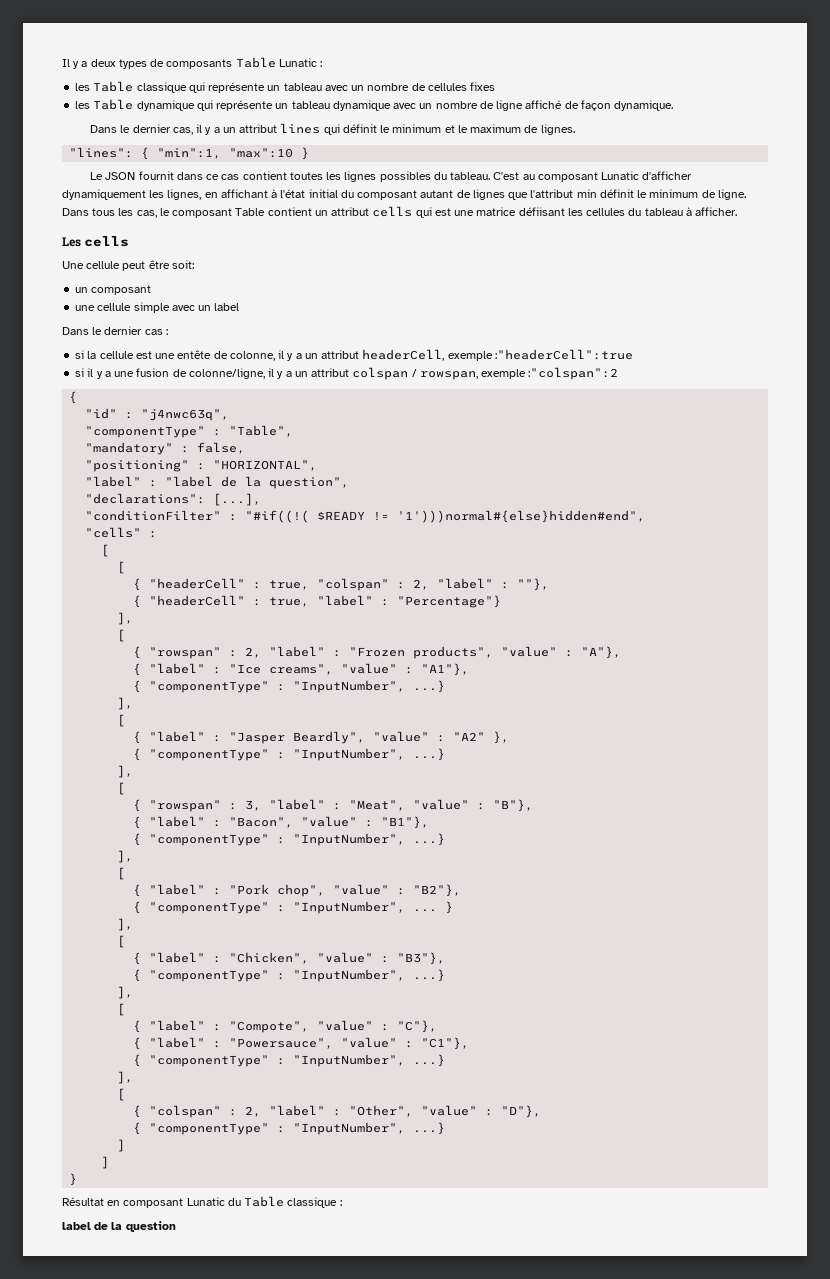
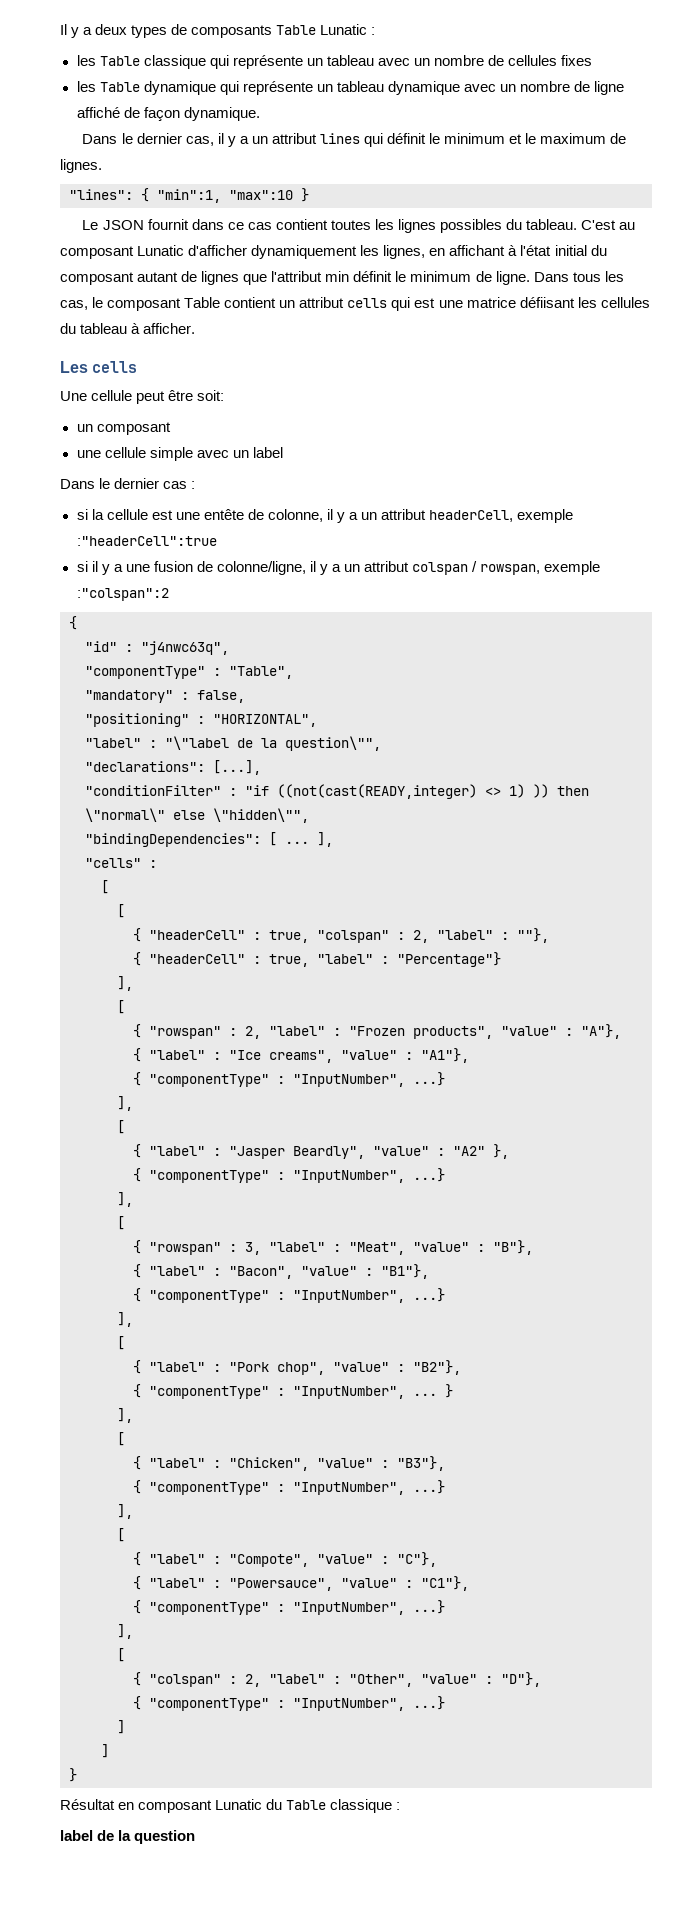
[165,476,350,489] "label de la question", -> [165,736,381,751] "\"label de la question\"",
[245,510,646,523] "#if((!( $READY != '1')))normal#{else}hidden#end", -> [245,784,589,799] [85,808,309,823] [85,832,333,847] "if ((not(cast(READY,integer) <> 1) )) then \"normal\" else \"hidden\"", // "bindingDependencies": [ ... ],

